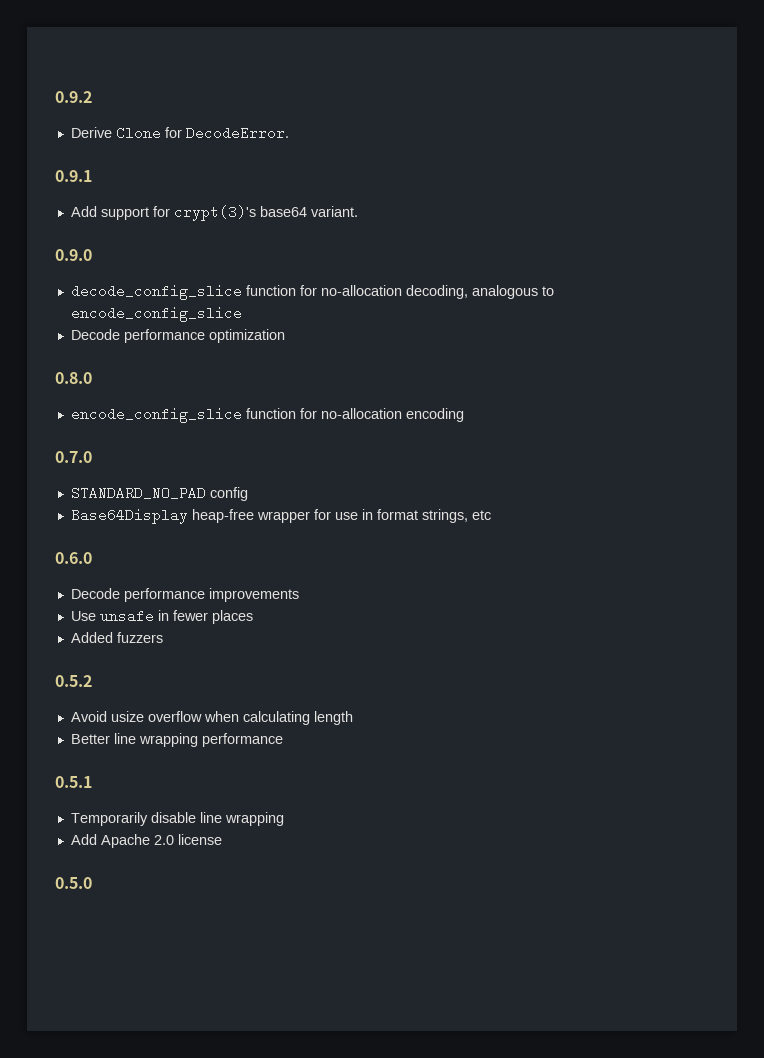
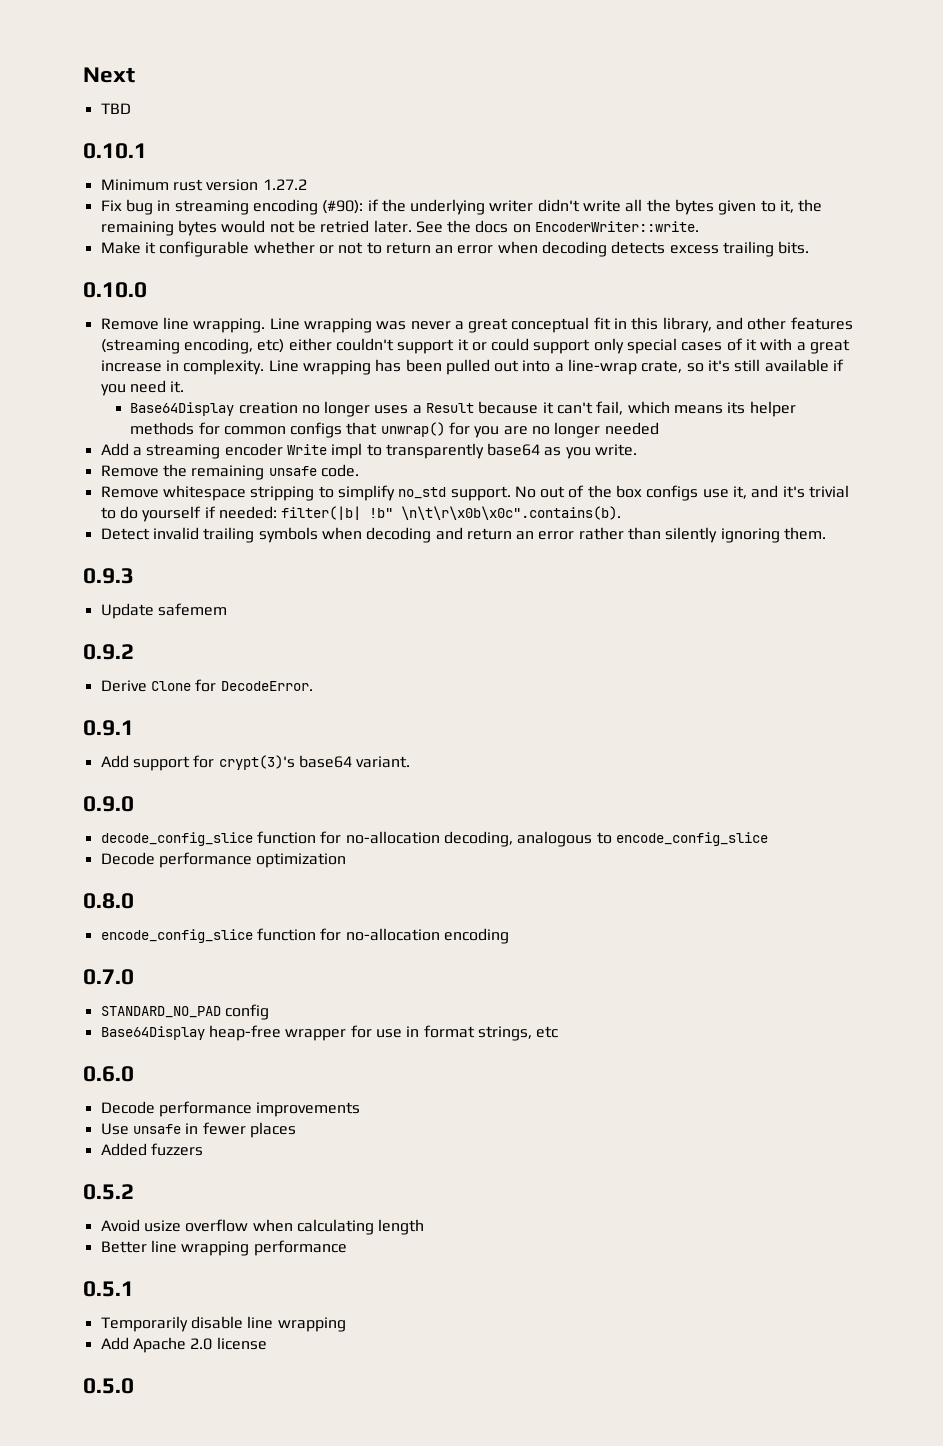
(55, 97) none -> [83,67,135,83] [100,103,131,114] [83,143,147,159] [100,179,307,191] [100,199,823,215] [100,220,700,236] [100,241,810,257] [83,282,147,298] [100,317,853,333] [100,338,851,354] [100,359,845,375] [100,380,185,396] [130,401,796,417] [130,422,659,438] [100,443,638,459] [100,464,359,480] [100,485,850,501] [100,506,622,522] [100,527,827,543] [83,568,134,584] [100,603,227,619] Next // TBD // 0.10.1 // Minimum rust version 1.27.2 // Fix bug in streaming encoding (#90): if the underlying writer didn't write all the bytes given to it, the remaining bytes would not be retried later. See the docs on EncoderWriter::write. // Make it configurable whether or not to return an error when decoding detects excess trailing bits. // 0.10.0 // Remove line wrapping. Line wrapping was never a great conceptual fit in this library, and other features (streaming encoding, etc) either couldn't support it or could support only special cases of it with a great increase in complexity. Line wrapping has been pulled out into a line-wrap crate, so it's still available if you need it. // Base64Display creation no longer uses a Result because it can't fail, which means its helper methods for common configs that unwrap() for you are no longer needed // Add a streaming encoder Write impl to transparently base64 as you write. // Remove the remaining unsafe code. // Remove whitespace stripping to simplify no_std support. No out of the box configs use it, and it's trivial to do yourself if needed: filter(|b| !b" \n\t\r\x0b\x0c".contains(b). // Detect invalid trailing symbols when decoding and return an error rather than silently ignoring them. // 0.9.3 // Update safemem //

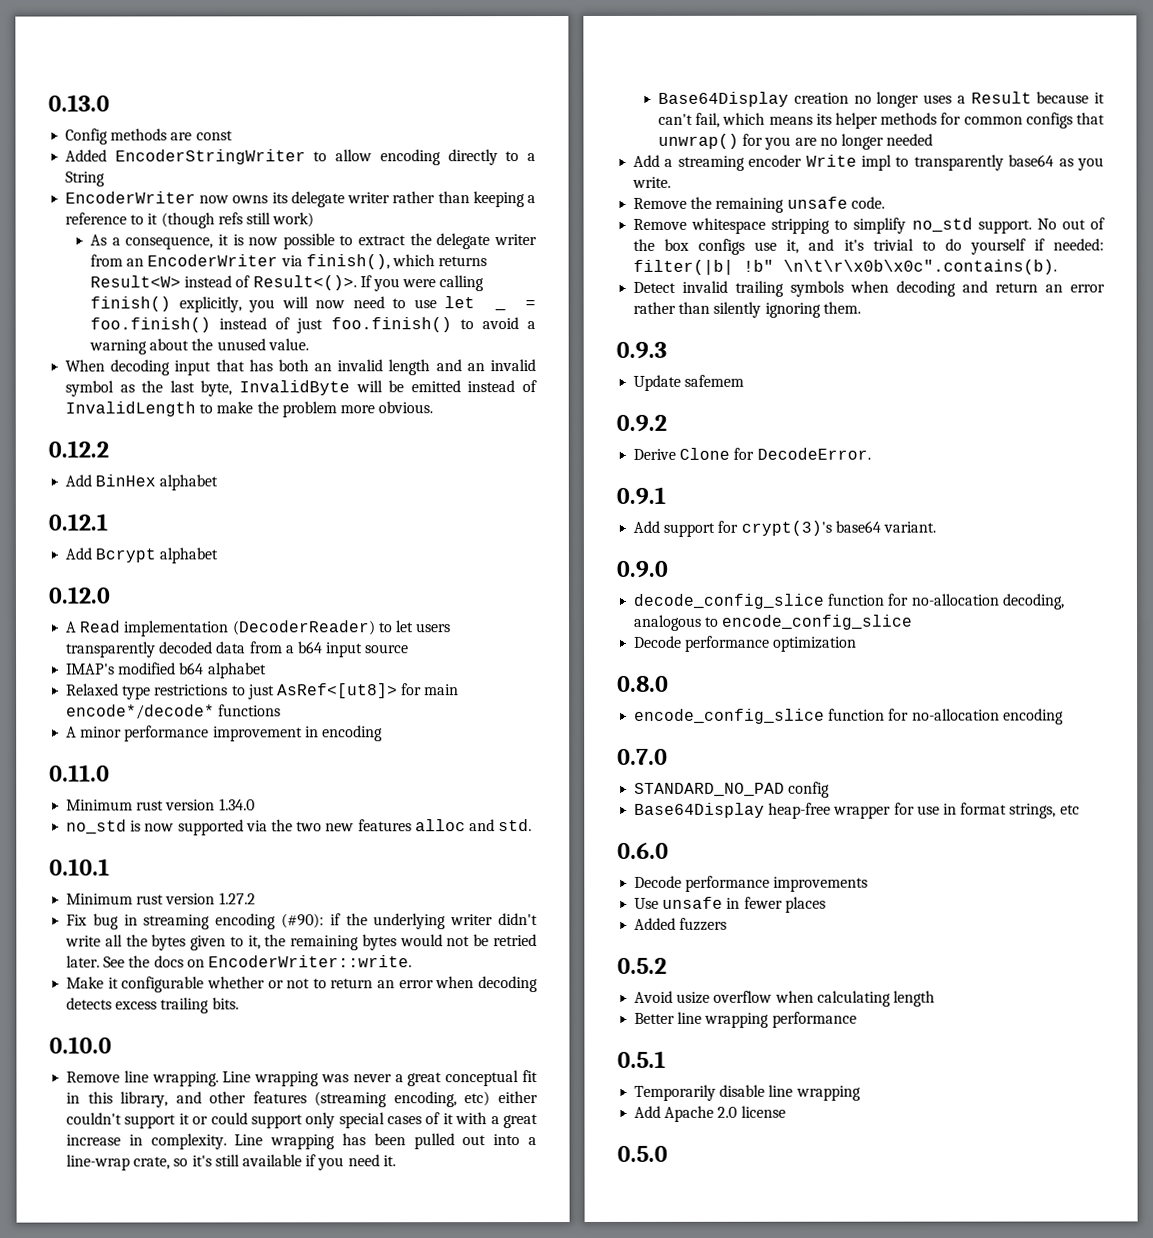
[83,67,135,83] [100,103,131,114] Next // TBD -> [48,94,110,112] [65,128,233,145] [65,149,536,166] [65,171,106,187] [65,191,536,208] [65,212,315,229] [90,233,537,250] [90,254,488,270] [90,275,485,292] [90,296,536,313] [90,317,536,334] [89,338,309,355] [65,359,536,376] [65,380,537,397] [65,401,434,418] [48,440,109,458] [65,474,219,491] [48,513,108,531] [65,547,219,564] [48,586,110,604] [66,620,452,637] [66,641,410,658] [66,662,267,679] [66,683,460,700] [66,704,282,720] [66,725,383,742] [49,764,110,782] [66,798,255,811] [66,819,533,836] 0.13.0 // Config methods are const // Added EncoderStringWriter to allow encoding directly to a String // EncoderWriter now owns its delegate writer rather than keeping a reference to it (though refs still work) // As a consequence, it is now possible to extract the delegate writer from an EncoderWriter via finish(), which returns Result<W> instead of Result<()>. If you were calling finish() explicitly, you will now need to use let _ = foo.finish() instead of just foo.finish() to avoid a warning about the unused value. // When decoding input that has both an invalid length and an invalid symbol as the last byte, InvalidByte will be emitted instead of InvalidLength to make the problem more obvious. // 0.12.2 // Add BinHex alphabet // 0.12.1 // Add Bcrypt alphabet // 0.12.0 // A Read implementation (DecoderReader) to let users transparently decoded data from a b64 input source // IMAP's modified b64 alphabet // Relaxed type restrictions to just AsRef<[ut8]> for main encode*/decode* functions // A minor performance improvement in encoding // 0.11.0 // Minimum rust version 1.34.0 // no_std is now supported via the two new features alloc and std.

